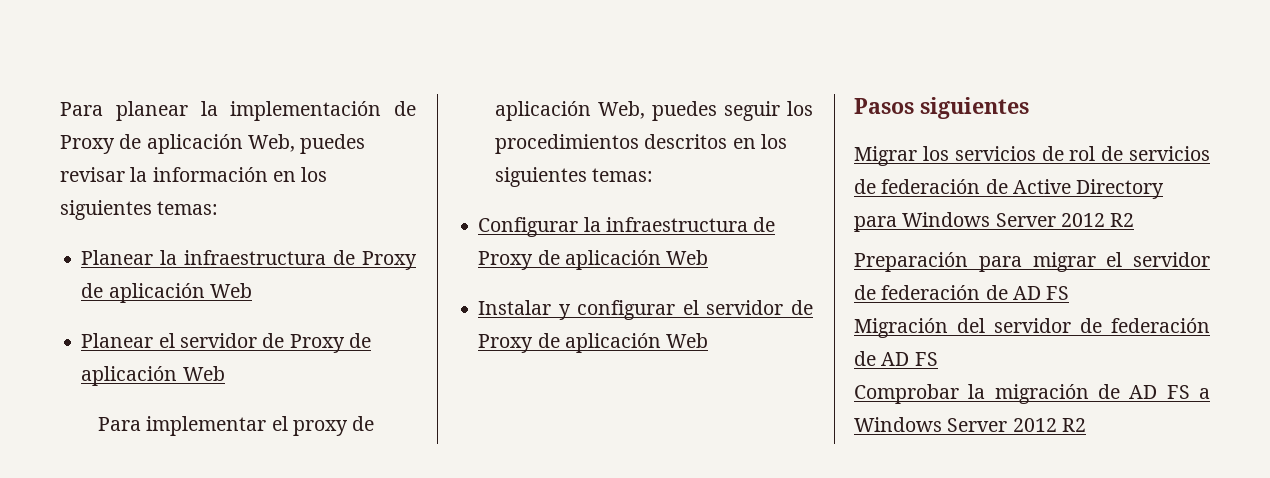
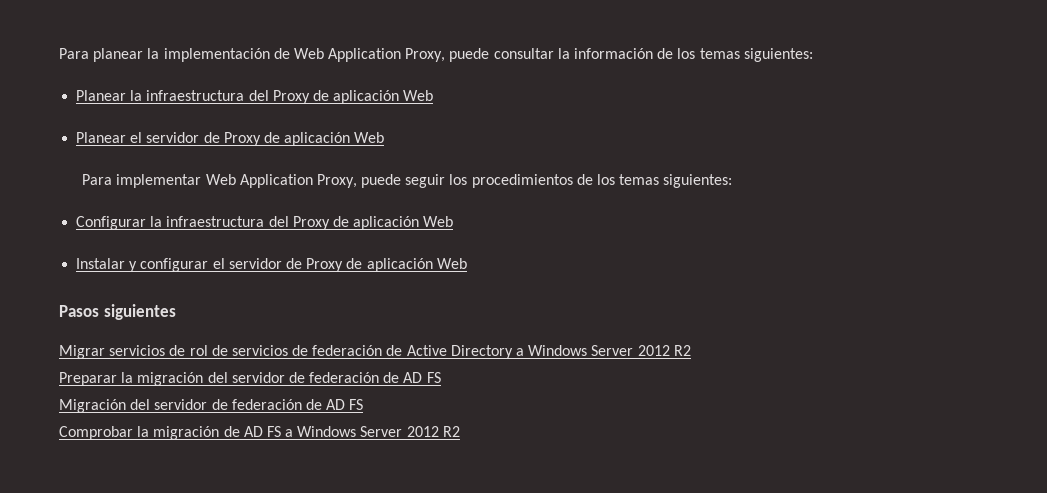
[60,134,366,154] [60,167,328,182] [60,200,219,220] Proxy de aplicación Web, puedes revisar la información en los siguientes temas: -> [293,48,813,62] Web Application Proxy, puede consultar la información de los temas siguientes:
[333,250,356,265] de -> [248,90,269,101] del
[271,416,375,436] [495,101,813,121] [495,134,788,154] [495,167,654,187] el proxy de aplicación Web, puedes seguir los procedimientos descritos en los siguientes temas: -> [205,174,733,188] Web Application Proxy, puede seguir los procedimientos de los temas siguientes:
[753,217,776,232] de -> [268,216,289,227] del
[922,146,949,161] los -> (105, 352) none
[854,216,897,232] para -> [516,348,525,356] a
[854,252,1123,272] Preparación para migrar el -> [59,372,228,386] Preparar la migración del

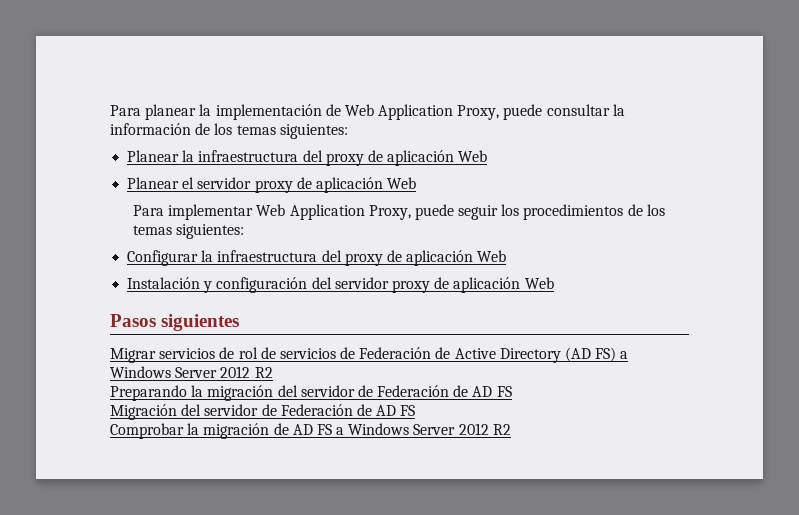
[272,90,310,104] Proxy -> [325,153,364,166] proxy
[203,132,261,146] de Proxy -> [254,180,293,193] proxy
[292,216,454,230] [76,258,344,272] Proxy de aplicación Web // Instalar y configurar el servidor de Proxy -> [344,250,507,266] [127,277,430,293] proxy de aplicación Web // Instalación y configuración del servidor proxy
[312,345,383,356] federación -> [359,347,432,359] Federación
(513, 352) none -> [565,347,617,362] (AD FS)
[59,372,117,386] Preparar -> [110,385,187,401] Preparando
[309,372,380,383] federación -> [377,385,450,397] Federación
[231,399,302,410] federación -> [280,404,353,416] Federación

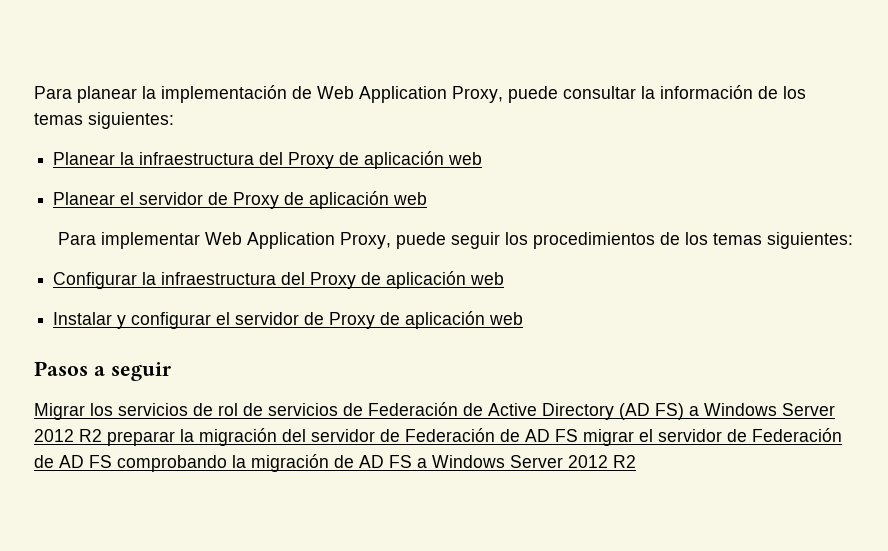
[325,150,488,166] proxy de aplicación Web -> [288,151,483,169] Proxy de aplicación web
[254,177,417,193] proxy de aplicación Web -> [208,191,428,209] de Proxy de aplicación web
[344,250,507,266] [127,277,554,293] proxy de aplicación Web // Instalación y configuración del servidor proxy de aplicación Web -> [310,271,505,289] [53,311,524,329] Proxy de aplicación web // Instalar y configurar el servidor de Proxy de aplicación web
[161,314,240,331] siguientes -> [93,362,171,381] a seguir
(156, 355) none -> [90,403,113,416] los
[110,385,187,401] // Preparando -> [107,431,175,446] preparar
[110,404,416,420] [110,423,184,439] // Migración del servidor de Federación de AD FS // Comprobar -> [583,428,842,446] [34,455,227,472] migrar el servidor de Federación de AD FS comprobando

